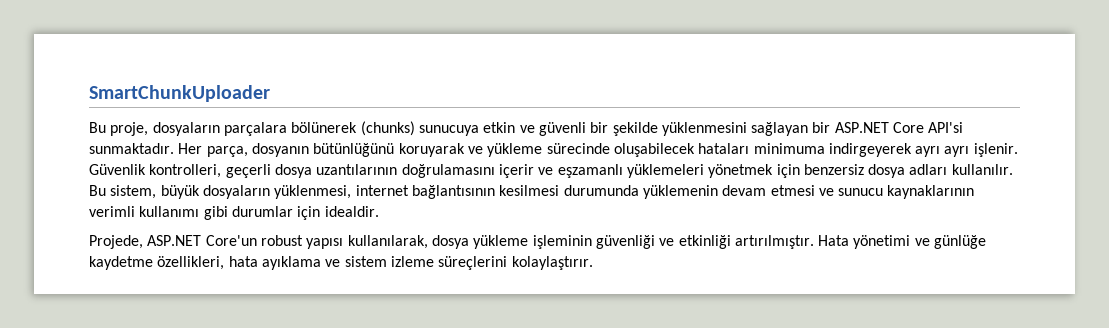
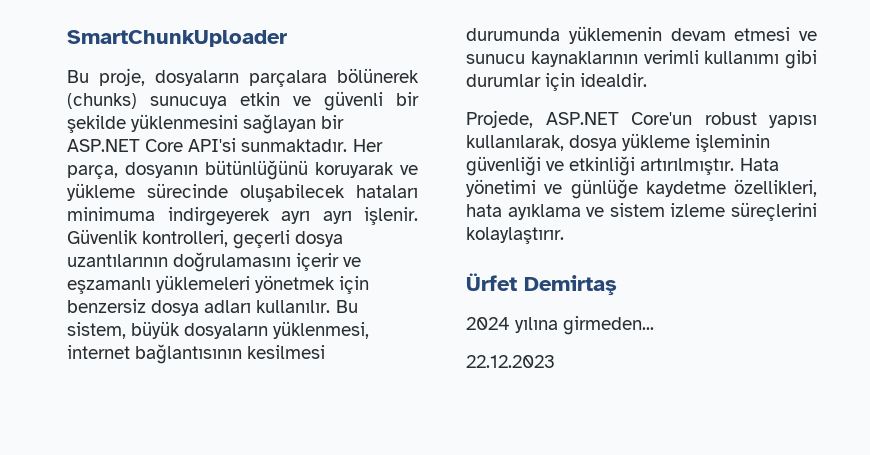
(593, 263) none -> [466,273,617,296] [466,316,655,335] [466,355,555,368] // Ürfet Demirtaş // 2024 yılına girmeden... // 22.12.2023

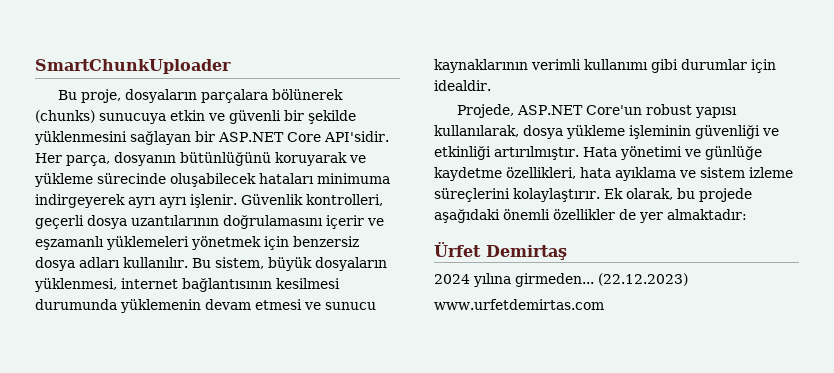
[188,138,348,152] API'si sunmaktadır. -> [323,131,389,142] API'sidir.
(564, 235) none -> [603,188,752,202] [434,209,747,223] Ek olarak, bu projede aşağıdaki önemli özellikler de yer almaktadır:
[466,355,555,368] // 22.12.2023 -> [598,273,688,286] [434,299,604,310] (22.12.2023) // www.urfetdemirtas.com

